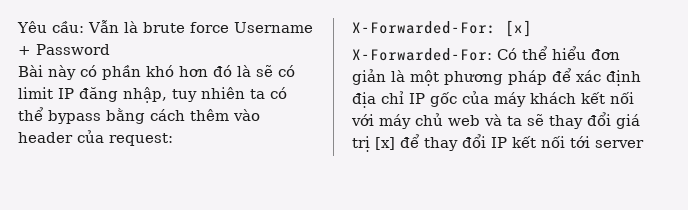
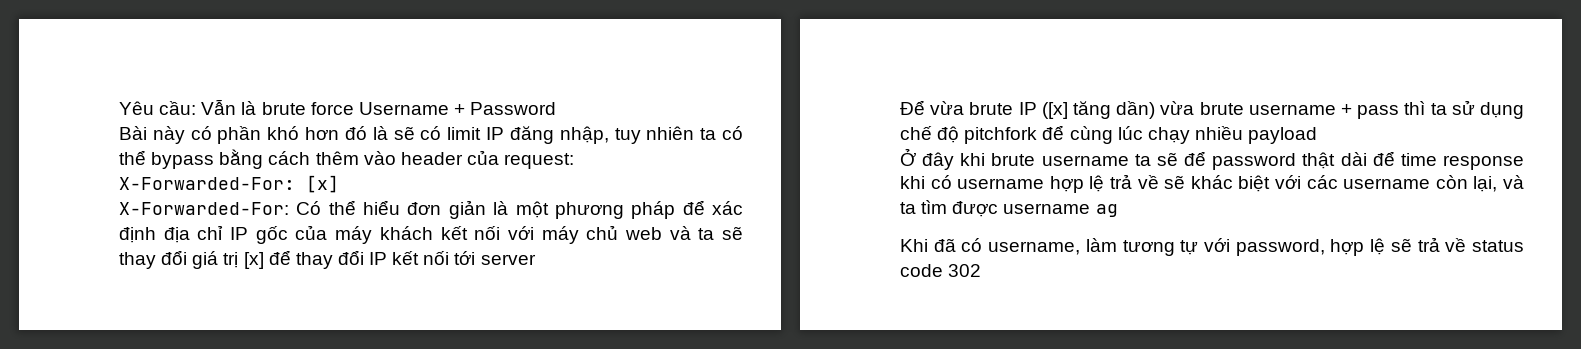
(644, 144) none -> [900,100,1524,119] [900,125,1318,144] [900,148,1524,170] [900,174,1524,193] [900,200,1118,217] [900,237,1524,256] [900,264,982,277] // Để vừa brute IP ([x] tăng dần) vừa brute username + pass thì ta sử dụng chế độ pitchfork để cùng lúc chạy nhiều payload // Ở đây khi brute username ta sẽ để password thật dài để time response khi có username hợp lệ trả về sẽ khác biệt với các username còn lại, và ta tìm được username ag // Khi đã có username, làm tương tự với password, hợp lệ sẽ trả về status code 302

